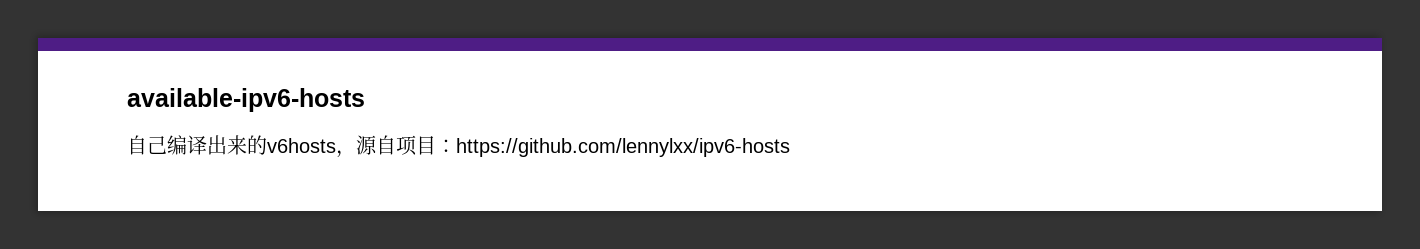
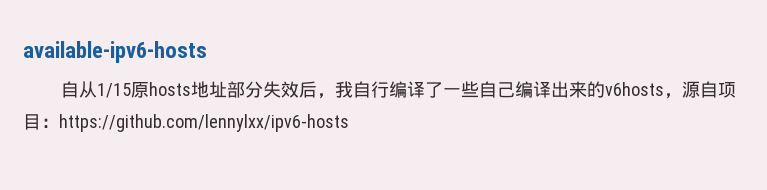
(147, 145) none -> [79,81,498,99] 从1/15原hosts地址部分失效后，我自行编译了一些自

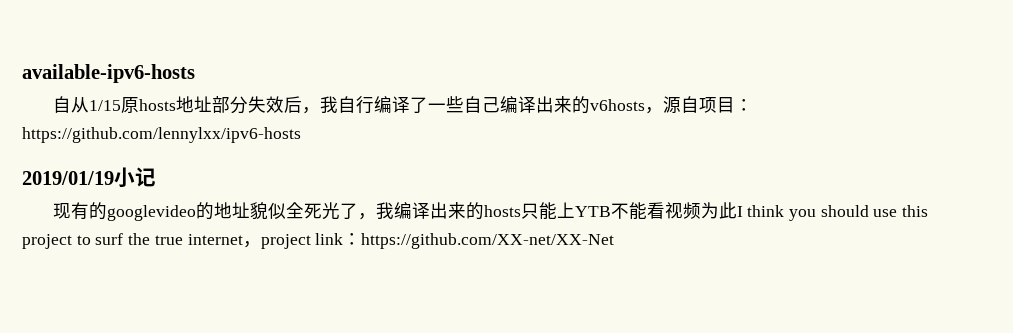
(349, 123) none -> [22,167,156,188] [52,202,929,221] [22,233,615,249] // 2019/01/19小记 // 现有的googlevideo的地址貌似全死光了，我编译出来的hosts只能上YTB不能看视频为此I think you should use this project to surf the true internet，project link：https://github.com/XX-net/XX-Net

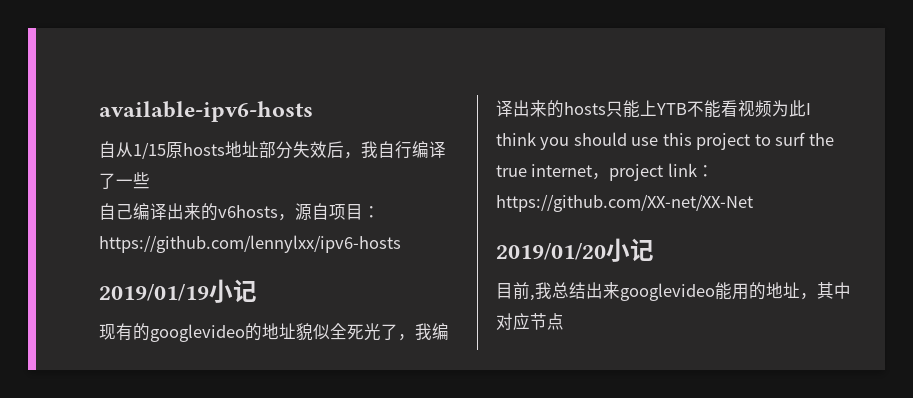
(464, 104) none -> (150, 180) //
(615, 241) none -> [496,238,654,262] [496,282,851,301] [496,313,564,330] // 2019/01/20小记 // 目前,我总结出来googlevideo能用的地址，其中对应节点

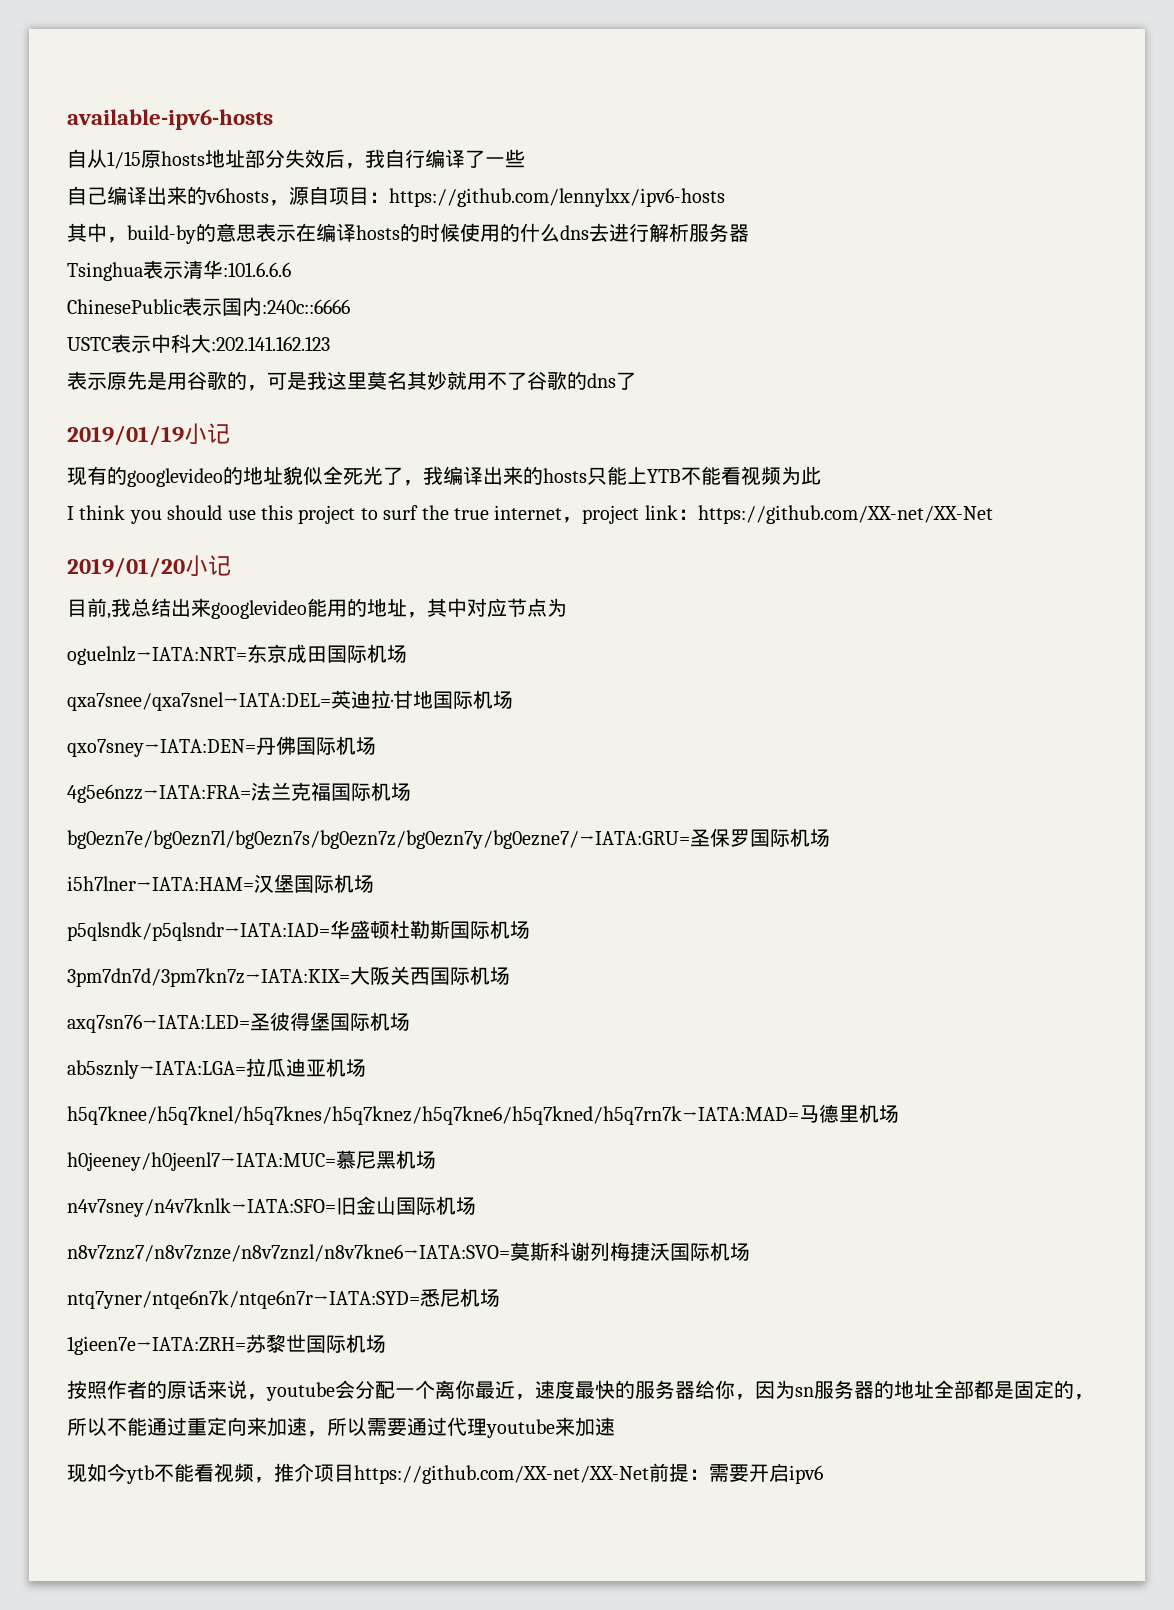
(401, 244) none -> [67,223,749,244] [67,260,291,281] [67,297,350,316] [67,334,330,353] [67,371,636,391] // 其中，build-by的意思表示在编译hosts的时候使用的什么dns去进行解析服务器 // Tsinghua表示清华:101.6.6.6 // ChinesePublic表示国内:240c::6666 // USTC表示中科大:202.141.162.123 // 表示原先是用谷歌的，可是我这里莫名其妙就用不了谷歌的dns了
(806, 108) none -> (821, 475) //
(564, 321) none -> [547,598,567,617] [67,644,407,665] [67,690,513,711] [67,736,376,757] [67,782,411,803] [67,828,830,849] [67,874,374,893] [67,920,530,941] [67,966,510,987] [67,1012,410,1033] [67,1058,366,1079] [67,1104,899,1125] [67,1150,436,1171] [67,1196,476,1217] [67,1242,750,1262] [67,1288,500,1309] [67,1334,386,1355] [67,1380,1094,1401] [67,1417,615,1438] [67,1463,823,1484] 为 // oguelnlz→IATA:NRT=东京成田国际机场 // qxa7snee/qxa7snel→IATA:DEL=英迪拉·甘地国际机场 // qxo7sney→IATA:DEN=丹佛国际机场 // 4g5e6nzz→IATA:FRA=法兰克福国际机场 // bg0ezn7e/bg0ezn7l/bg0ezn7s/bg0ezn7z/bg0ezn7y/bg0ezne7/→IATA:GRU=圣保罗国际机场 // i5h7lner→IATA:HAM=汉堡国际机场 // p5qlsndk/p5qlsndr→IATA:IAD=华盛顿杜勒斯国际机场 // 3pm7dn7d/3pm7kn7z→IATA:KIX=大阪关西国际机场 // axq7sn76→IATA:LED=圣彼得堡国际机场 // ab5sznly→IATA:LGA=拉瓜迪亚机场 // h5q7knee/h5q7knel/h5q7knes/h5q7knez/h5q7kne6/h5q7kned/h5q7rn7k→IATA:MAD=马德里机场 // h0jeeney/h0jeenl7→IATA:MUC=慕尼黑机场 // n4v7sney/n4v7knlk→IATA:SFO=旧金山国际机场 // n8v7znz7/n8v7znze/n8v7znzl/n8v7kne6→IATA:SVO=莫斯科谢列梅捷沃国际机场 // ntq7yner/ntqe6n7k/ntqe6n7r→IATA:SYD=悉尼机场 // 1gieen7e→IATA:ZRH=苏黎世国际机场 // 按照作者的原话来说，youtube会分配一个离你最近，速度最快的服务器给你，因为sn服务器的地址全部都是固定的，所以不能通过重定向来加速，所以需要通过代理youtube来加速 // 现如今ytb不能看视频，推介项目https://github.com/XX-net/XX-Net前提：需要开启ipv6

